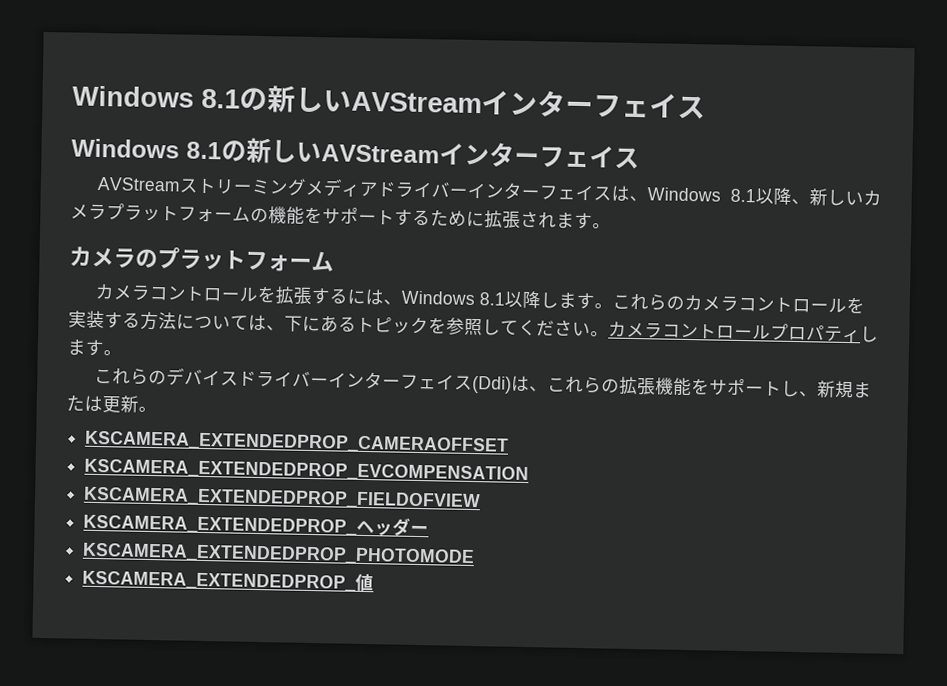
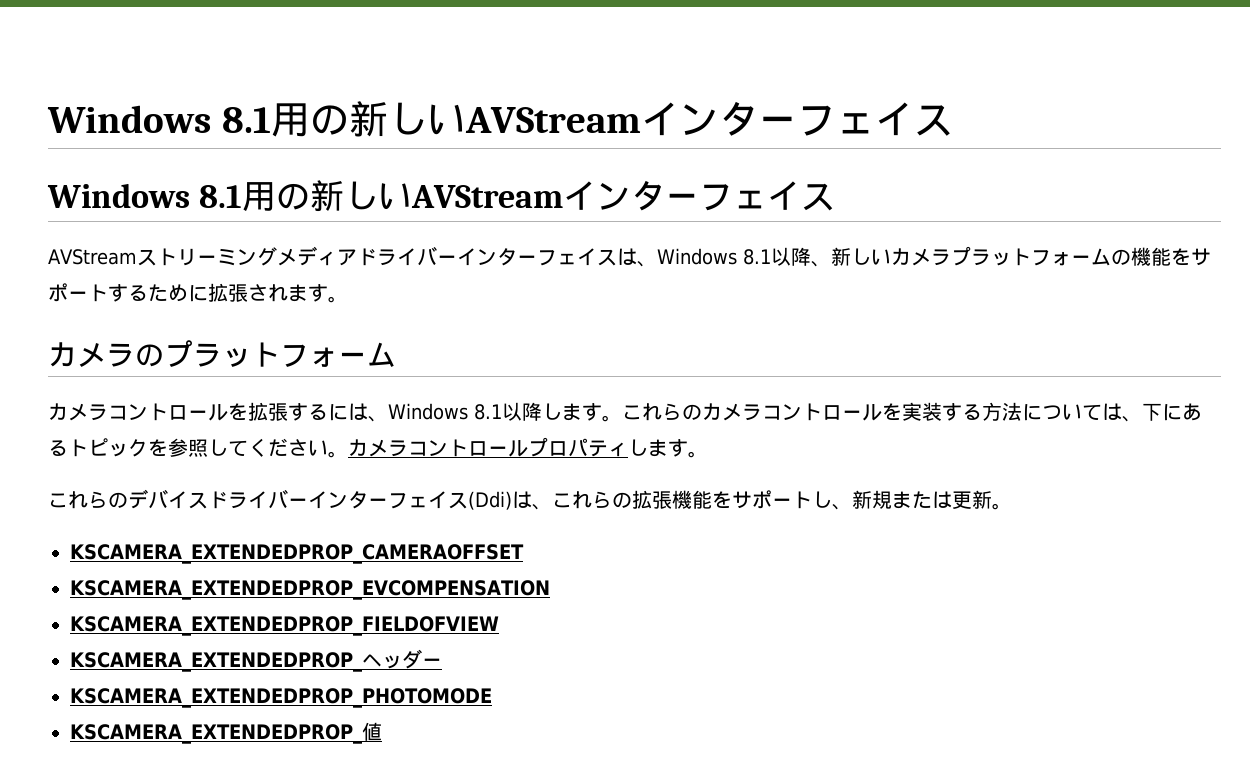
[72,85,240,109] Windows 8.1 -> [47,103,310,137] Windows 8.1用
(222, 150) none -> [242,182,277,212] 用

